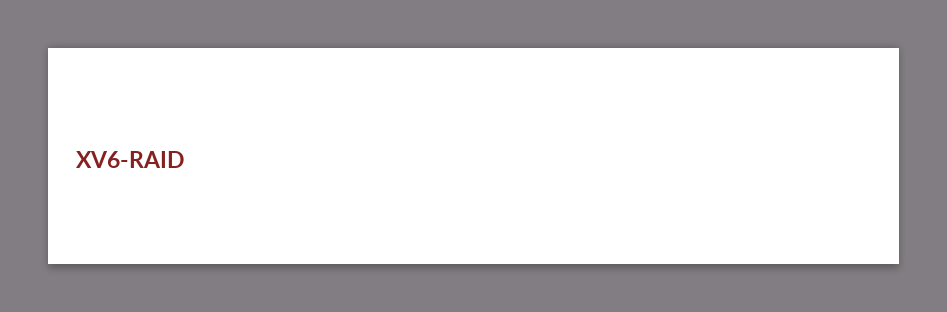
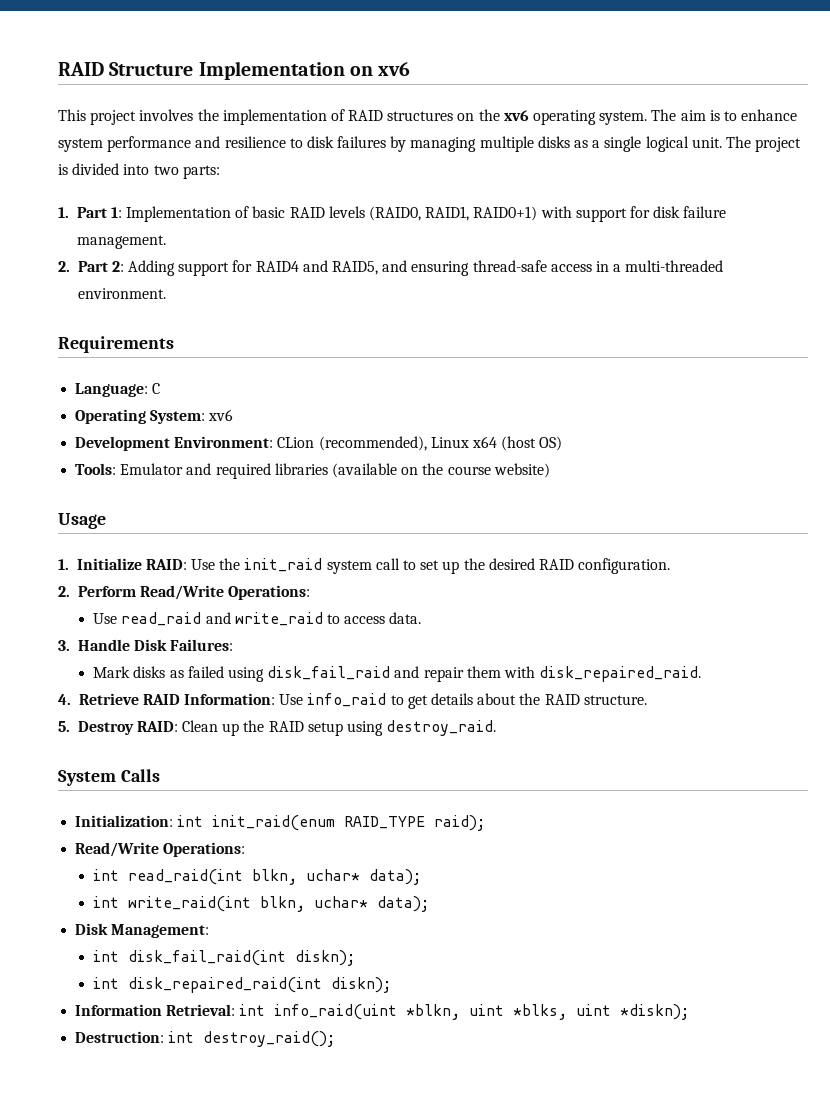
[76,151,184,168] XV6-RAID -> [58,61,411,80] [58,109,798,125] [58,136,802,152] [58,163,220,179] [58,206,727,222] [76,235,166,249] [58,260,724,276] [77,288,166,299] [58,336,174,353] [75,383,161,397] [75,409,234,424] [75,436,563,451] [75,463,550,479] [58,513,106,529] [58,558,671,574] [58,585,311,600] [93,612,422,626] [58,639,234,651] [93,666,702,682] [58,693,647,709] [58,720,497,736] [58,769,160,786] [75,815,486,831] [75,842,246,857] [93,869,422,885] [93,896,430,912] [75,923,210,938] [93,950,356,966] [93,977,392,993] [75,1004,690,1020] [75,1031,336,1047] RAID Structure Implementation on xv6 // This project involves the implementation of RAID structures on the xv6 operating system. The aim is to enhance system performance and resilience to disk failures by managing multiple disks as a single logical unit. The project is divided into two parts: // 1. Part 1: Implementation of basic RAID levels (RAID0, RAID1, RAID0+1) with support for disk failure management. // 2. Part 2: Adding support for RAID4 and RAID5, and ensuring thread-safe access in a multi-threaded environment. // Requirements // Language: C // Operating System: xv6 // Development Environment: CLion (recommended), Linux x64 (host OS) // Tools: Emulator and required libraries (available on the course website) // Usage // 1. Initialize RAID: Use the init_raid system call to set up the desired RAID configuration. // 2. Perform Read/Write Operations: // Use read_raid and write_raid to access data. // 3. Handle Disk Failures: // Mark disks as failed using disk_fail_raid and repair them with disk_repaired_raid. // 4. Retrieve RAID Information: Use info_raid to get details about the RAID structure. // 5. Destroy RAID: Clean up the RAID setup using destroy_raid. // System Calls // Initialization: int init_raid(enum RAID_TYPE raid); // Read/Write Operations: // int read_raid(int blkn, uchar* data); // int write_raid(int blkn, uchar* data); // Disk Management: // int disk_fail_raid(int diskn); // int disk_repaired_raid(int diskn); // Information Retrieval: int info_raid(uint *blkn, uint *blks, uint *diskn); // Destruction: int destroy_raid();

